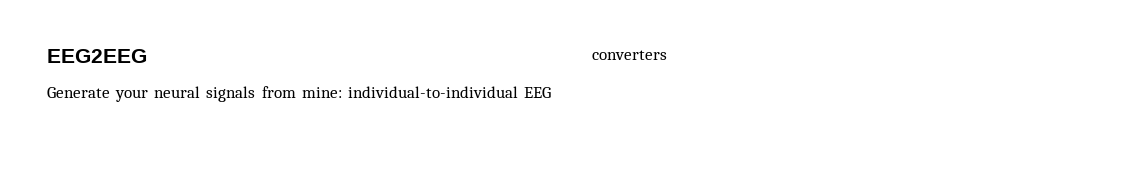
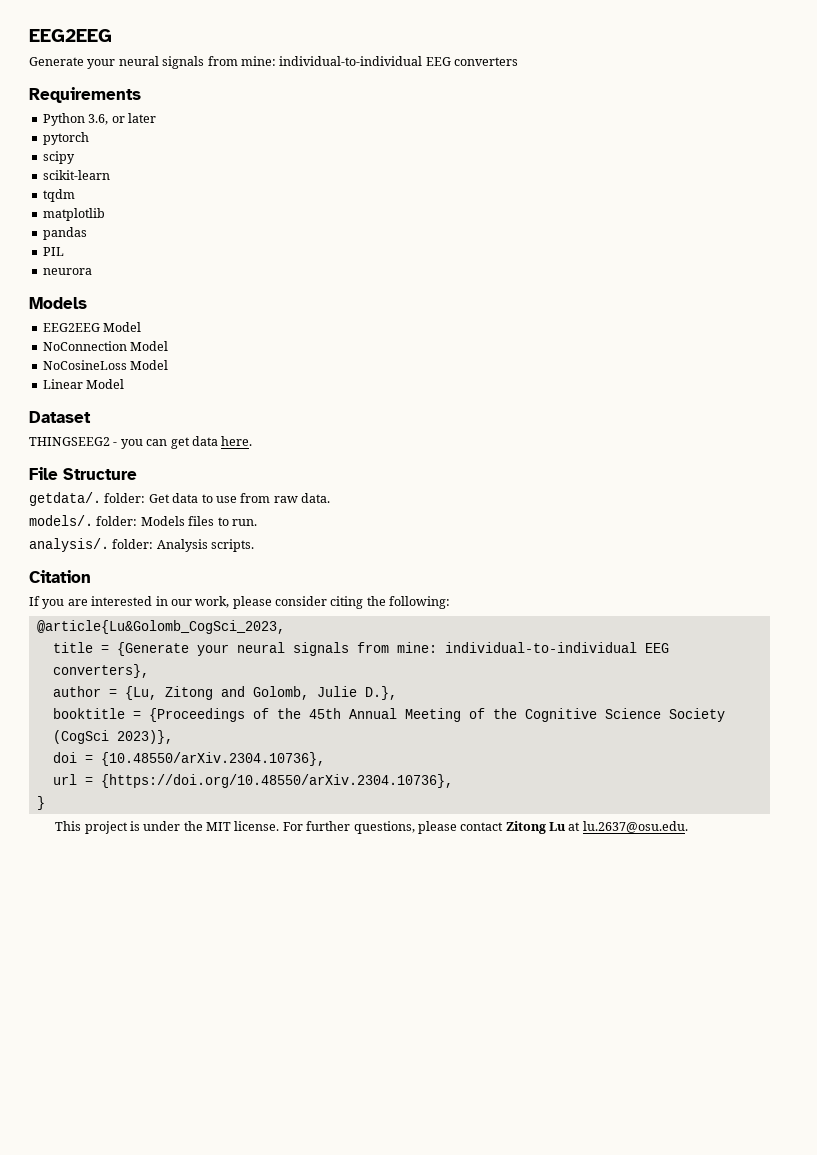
(667, 55) none -> [29,87,141,103] [42,113,156,126] [42,132,89,145] [42,151,75,164] [42,170,110,180] [42,189,75,202] [42,208,105,221] [42,227,87,240] [42,247,64,256] [42,268,92,275] [29,297,87,309] [42,322,142,332] [42,341,169,351] [42,360,169,370] [42,379,125,389] [29,411,91,423] [29,436,253,449] [29,467,137,480] [29,492,330,506] [29,515,257,526] [29,538,255,552] [29,570,91,583] [29,596,451,609] [36,620,285,634] [52,642,669,656] [52,664,149,678] [52,686,397,700] [52,708,725,722] [52,730,173,744] [52,752,325,766] [52,774,453,788] [36,796,45,810] [55,821,688,834] // Requirements // Python 3.6, or later // pytorch // scipy // scikit-learn // tqdm // matplotlib // pandas // PIL // neurora // Models // EEG2EEG Model // NoConnection Model // NoCosineLoss Model // Linear Model // Dataset // THINGSEEG2 - you can get data here. // File Structure // getdata/. folder: Get data to use from raw data. // models/. folder: Models files to run. // analysis/. folder: Analysis scripts. // Citation // If you are interested in our work, please consider citing the following: // @article{Lu&Golomb_CogSci_2023, // title = {Generate your neural signals from mine: individual-to-individual EEG converters}, // author = {Lu, Zitong and Golomb, Julie D.}, // booktitle = {Proceedings of the 45th Annual Meeting of the Cognitive Science Society (CogSci 2023)}, // doi = {10.48550/arXiv.2304.10736}, // url = {https://doi.org/10.48550/arXiv.2304.10736}, // } // This project is under the MIT license. For further questions, please contact Zitong Lu at lu.2637@osu.edu.

